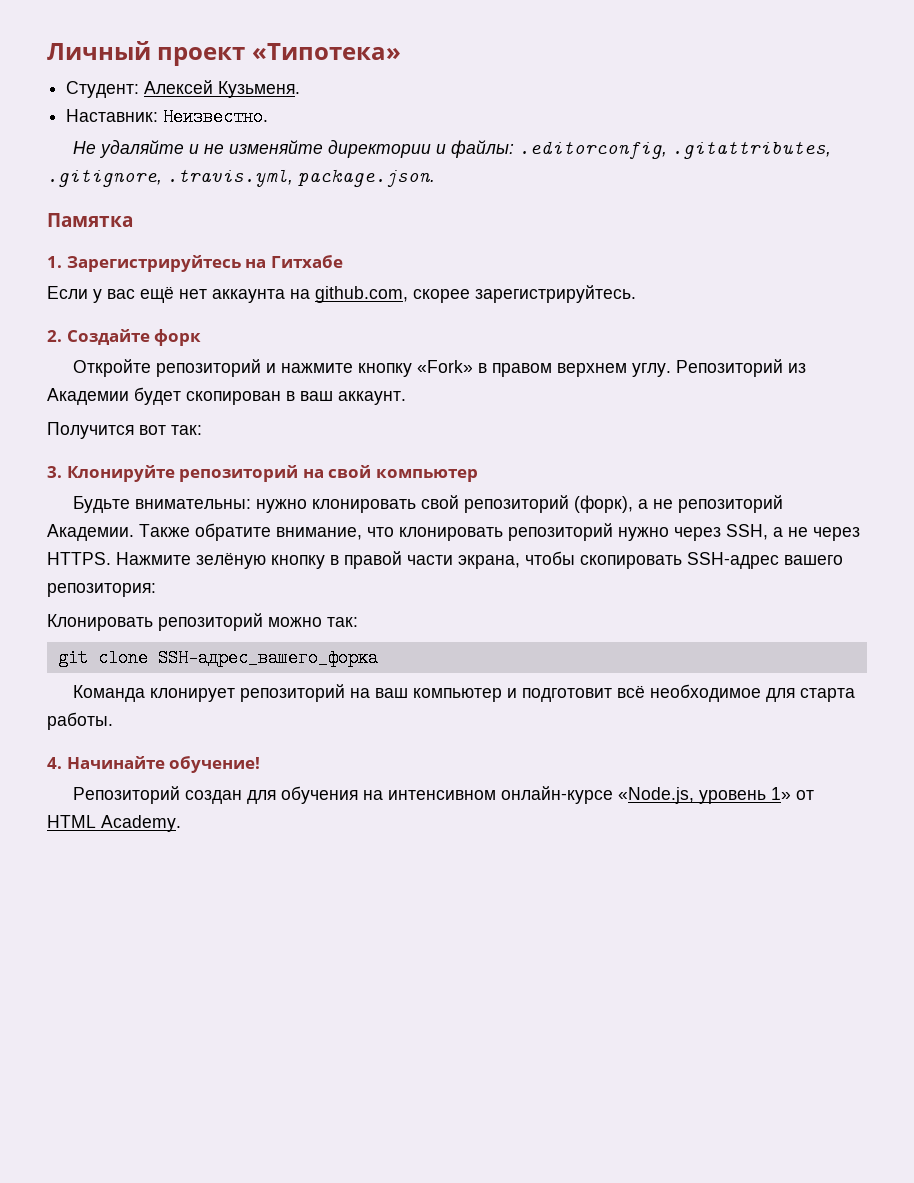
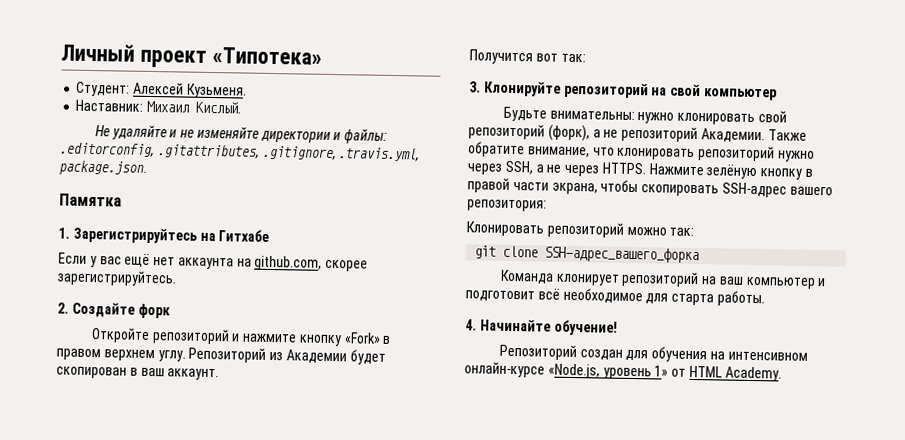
[163,109,269,126] Неизвестно. -> [146,100,242,114] Михаил Кислый.

